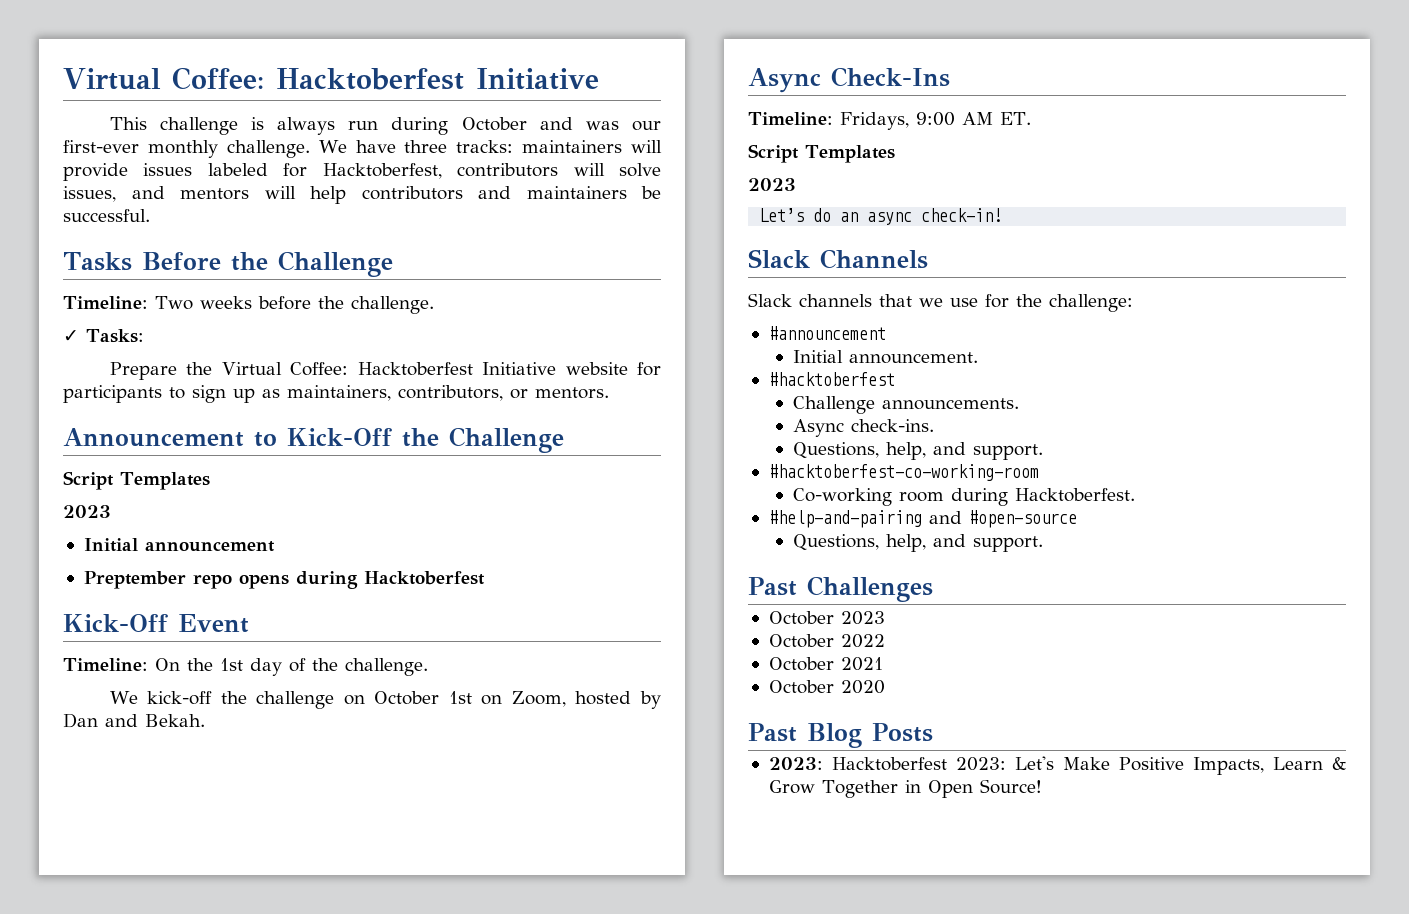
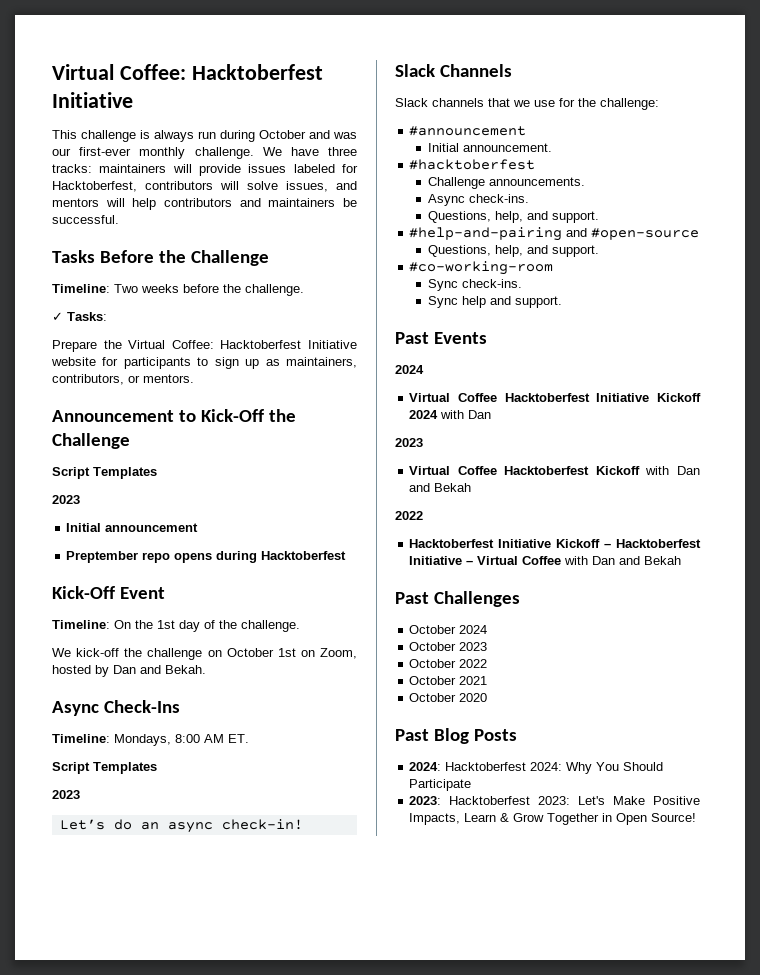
[840,112,955,130] Fridays, 9:00 -> [114,734,200,746] Mondays, 8:00
[768,464,1039,481] [793,488,1136,506] // #hacktoberfest-co-working-room // Co-working room during Hacktoberfest. -> (600, 217) none
(1044, 544) none -> [409,261,554,275] [428,279,523,291] [428,296,563,308] [395,332,487,344] [395,365,424,374] [409,393,701,402] [409,410,492,419] [395,438,423,447] [409,466,700,475] [409,483,472,492] [395,511,423,520] [409,539,701,548] [409,556,682,565] // #co-working-room // Sync check-ins. // Sync help and support. // Past Events // 2024 // Virtual Coffee Hacktoberfest Initiative Kickoff 2024 with Dan // 2023 // Virtual Coffee Hacktoberfest Kickoff with Dan and Bekah // 2022 // Hacktoberfest Initiative Kickoff – Hacktoberfest Initiative – Virtual Coffee with Dan and Bekah
(933, 589) none -> [409,625,488,634] // October 2024
(933, 732) none -> [409,762,664,774] [409,779,472,791] // 2024: Hacktoberfest 2024: Why You Should Participate

